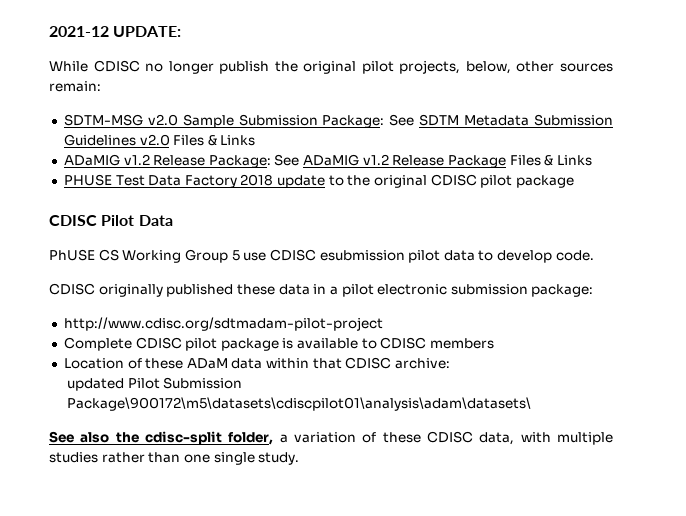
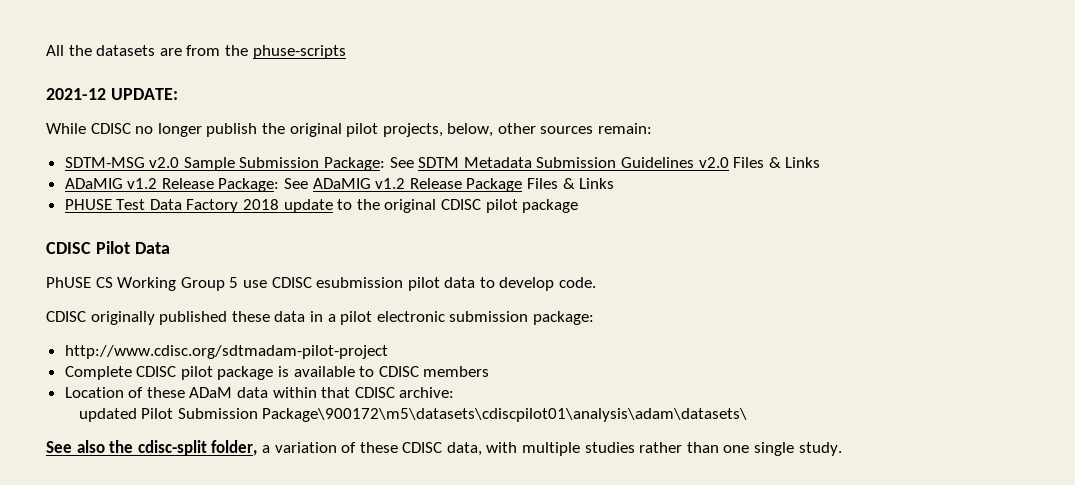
(49, 31) none -> [46,45,346,59] All the datasets are from the phuse-scripts //

